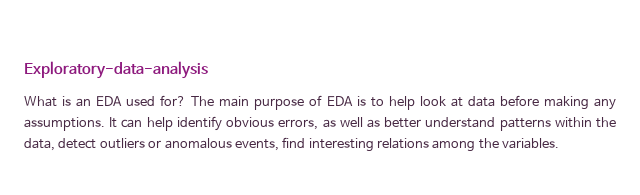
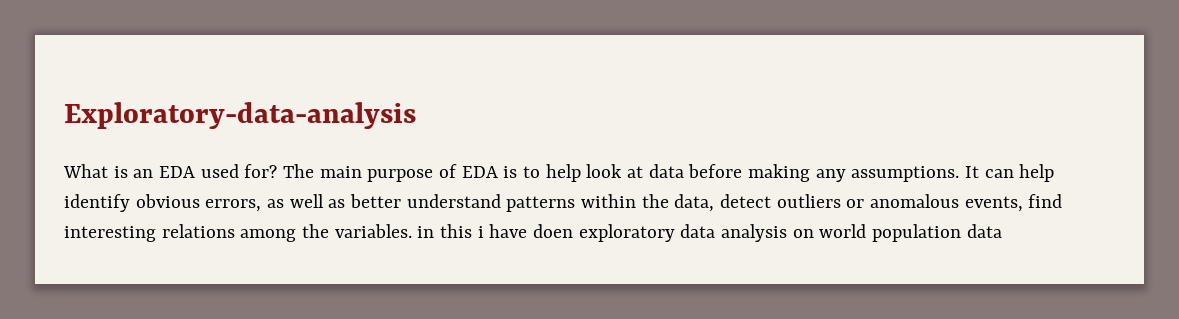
(560, 143) none -> [417,224,1002,242] in this i have doen exploratory data analysis on world population data

